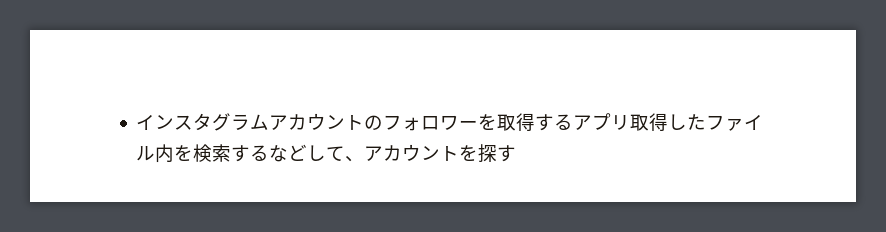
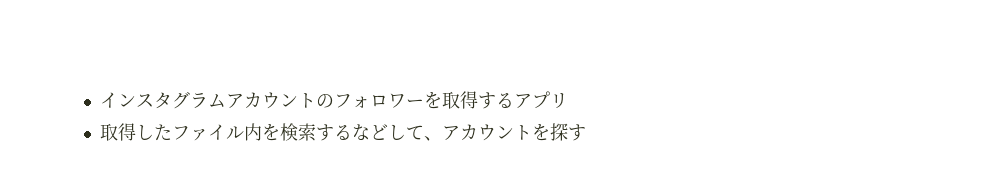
(631, 122) none -> (568, 100) //

